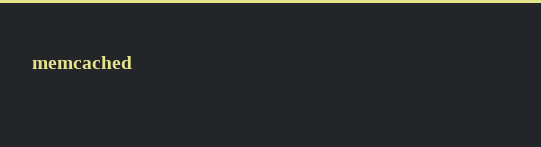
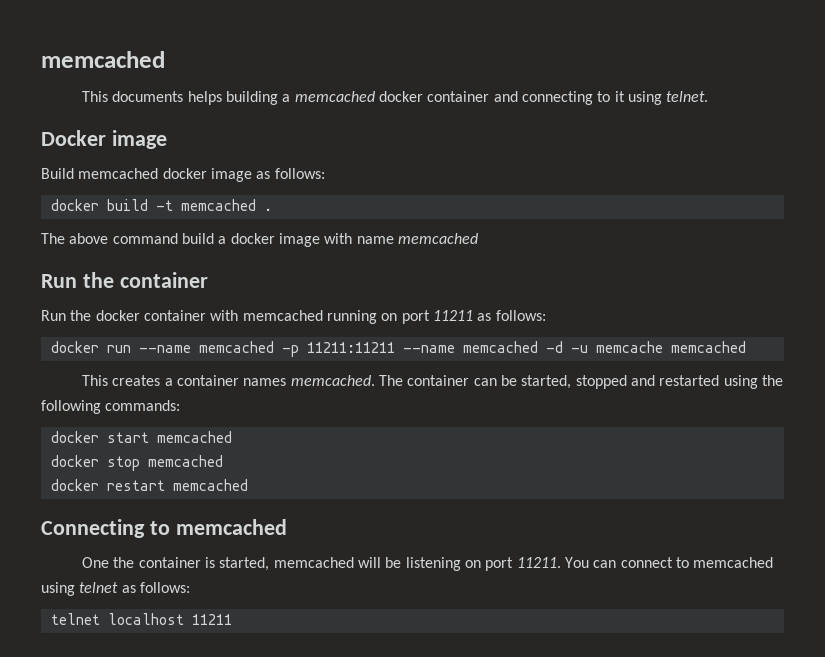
[32,56,132,69] memcached -> [41,51,165,68] [82,91,709,105] [41,130,167,149] [41,168,325,182] [50,199,272,211] [41,233,478,247] [41,272,208,288] [41,310,546,324] [50,341,746,357] [82,375,783,389] [41,400,181,414] [50,431,232,443] [50,455,223,471] [50,479,248,491] [41,519,287,538] [82,557,774,571] [41,582,190,596] [50,613,232,625] memcached // This documents helps building a memcached docker container and connecting to it using telnet. // Docker image // Build memcached docker image as follows: // docker build -t memcached . // The above command build a docker image with name memcached // Run the container // Run the docker container with memcached running on port 11211 as follows: // docker run --name memcached -p 11211:11211 --name memcached -d -u memcache memcached // This creates a container names memcached. The container can be started, stopped and restarted using the following commands: // docker start memcached // docker stop memcached // docker restart memcached // Connecting to memcached // One the container is started, memcached will be listening on port 11211. You can connect to memcached using telnet as follows: // telnet localhost 11211

